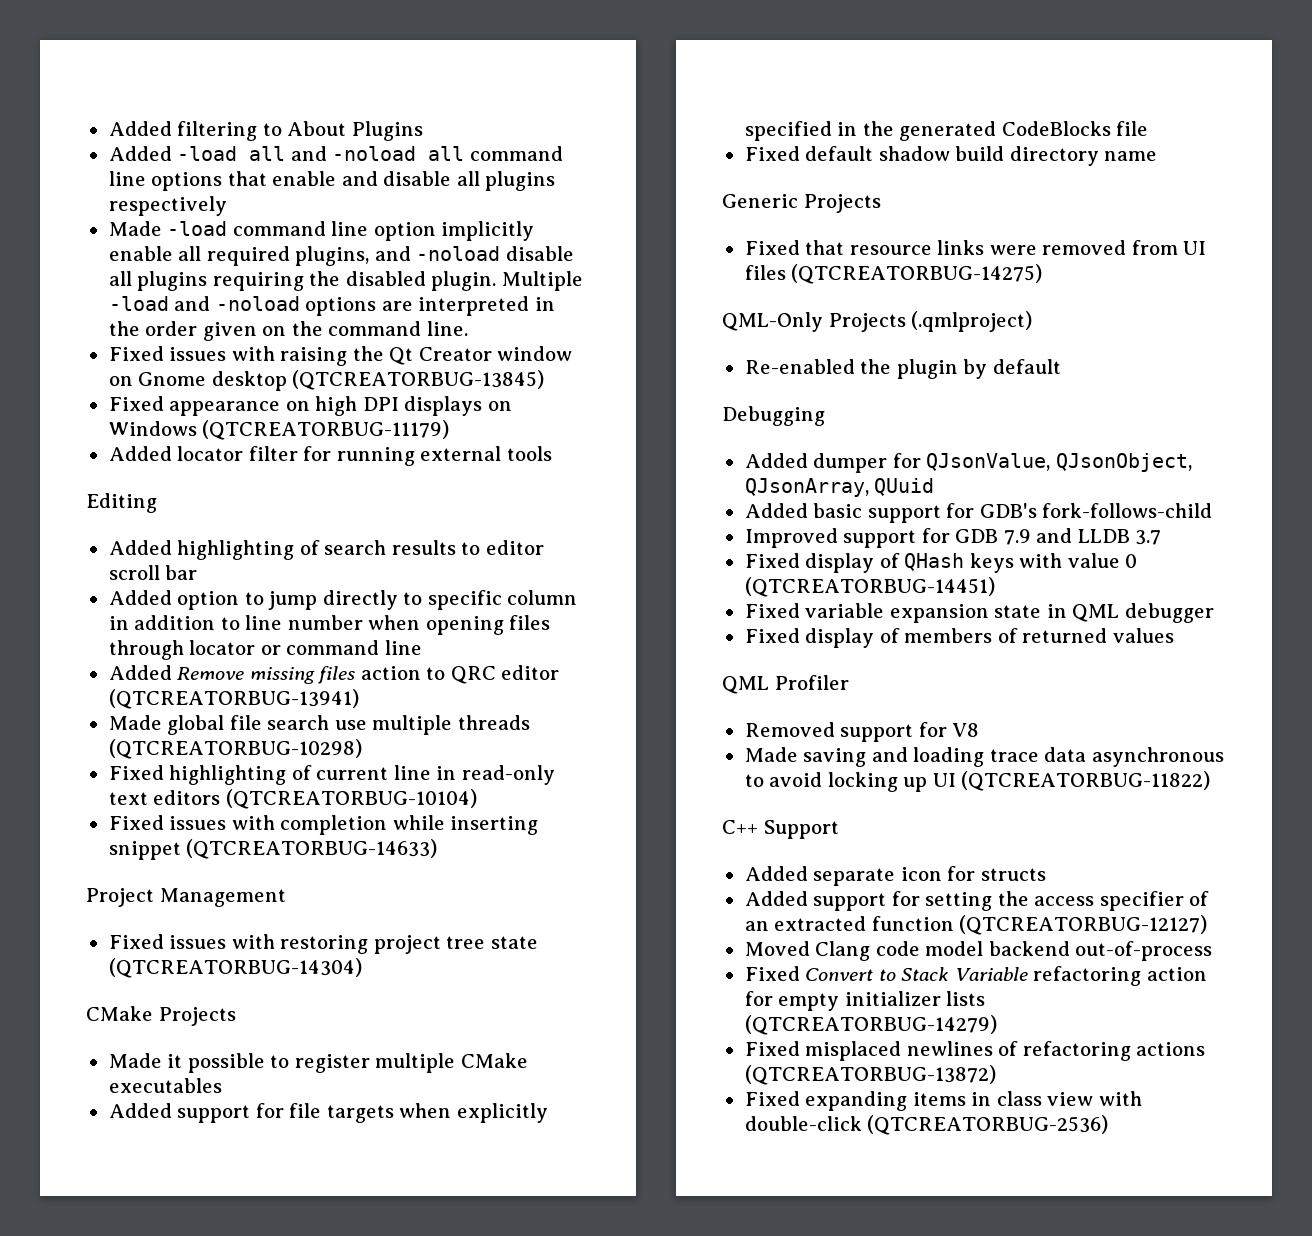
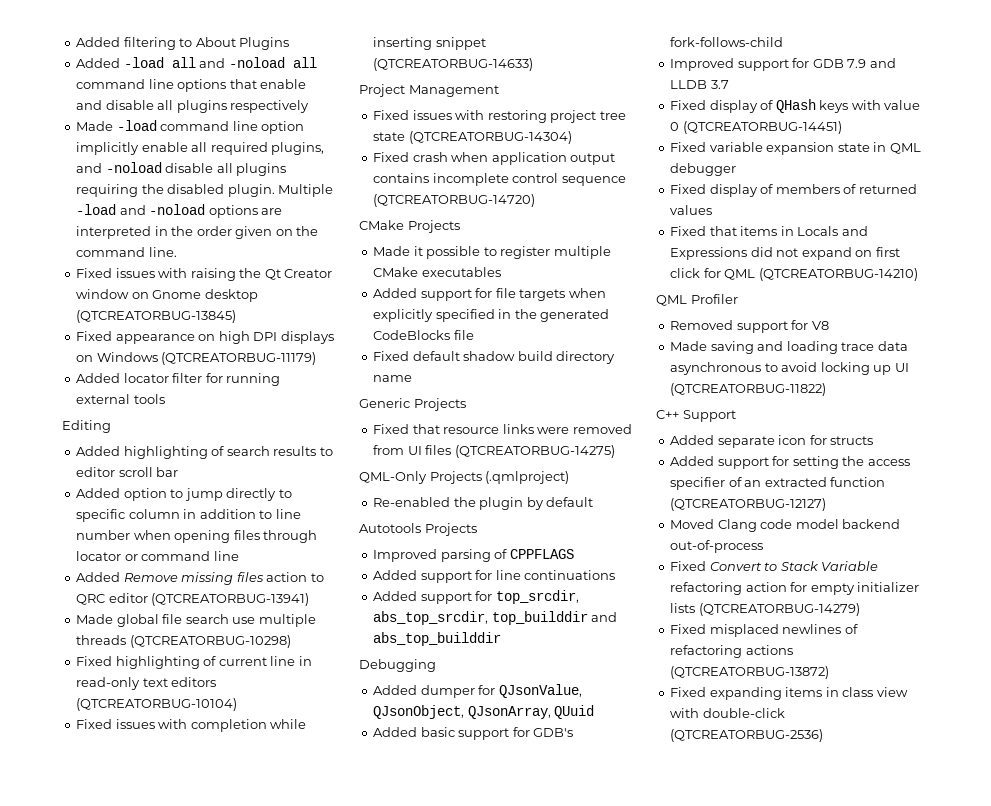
(362, 968) none -> [373,152,616,165] [373,173,626,186] [373,194,536,207] // Fixed crash when application output contains incomplete control sequence (QTCREATORBUG-14720)
(1061, 366) none -> [359,523,477,536] [373,549,574,562] [373,570,616,583] [373,590,579,604] [373,611,618,625] [373,632,502,646] // Autotools Projects // Improved parsing of CPPFLAGS // Added support for line continuations // Added support for top_srcdir, abs_top_srcdir, top_builddir and abs_top_builddir
(1174, 635) none -> [670,226,868,236] [670,247,900,260] [670,268,918,281] // Fixed that items in Locals and Expressions did not expand on first click for QML (QTCREATORBUG-14210)

